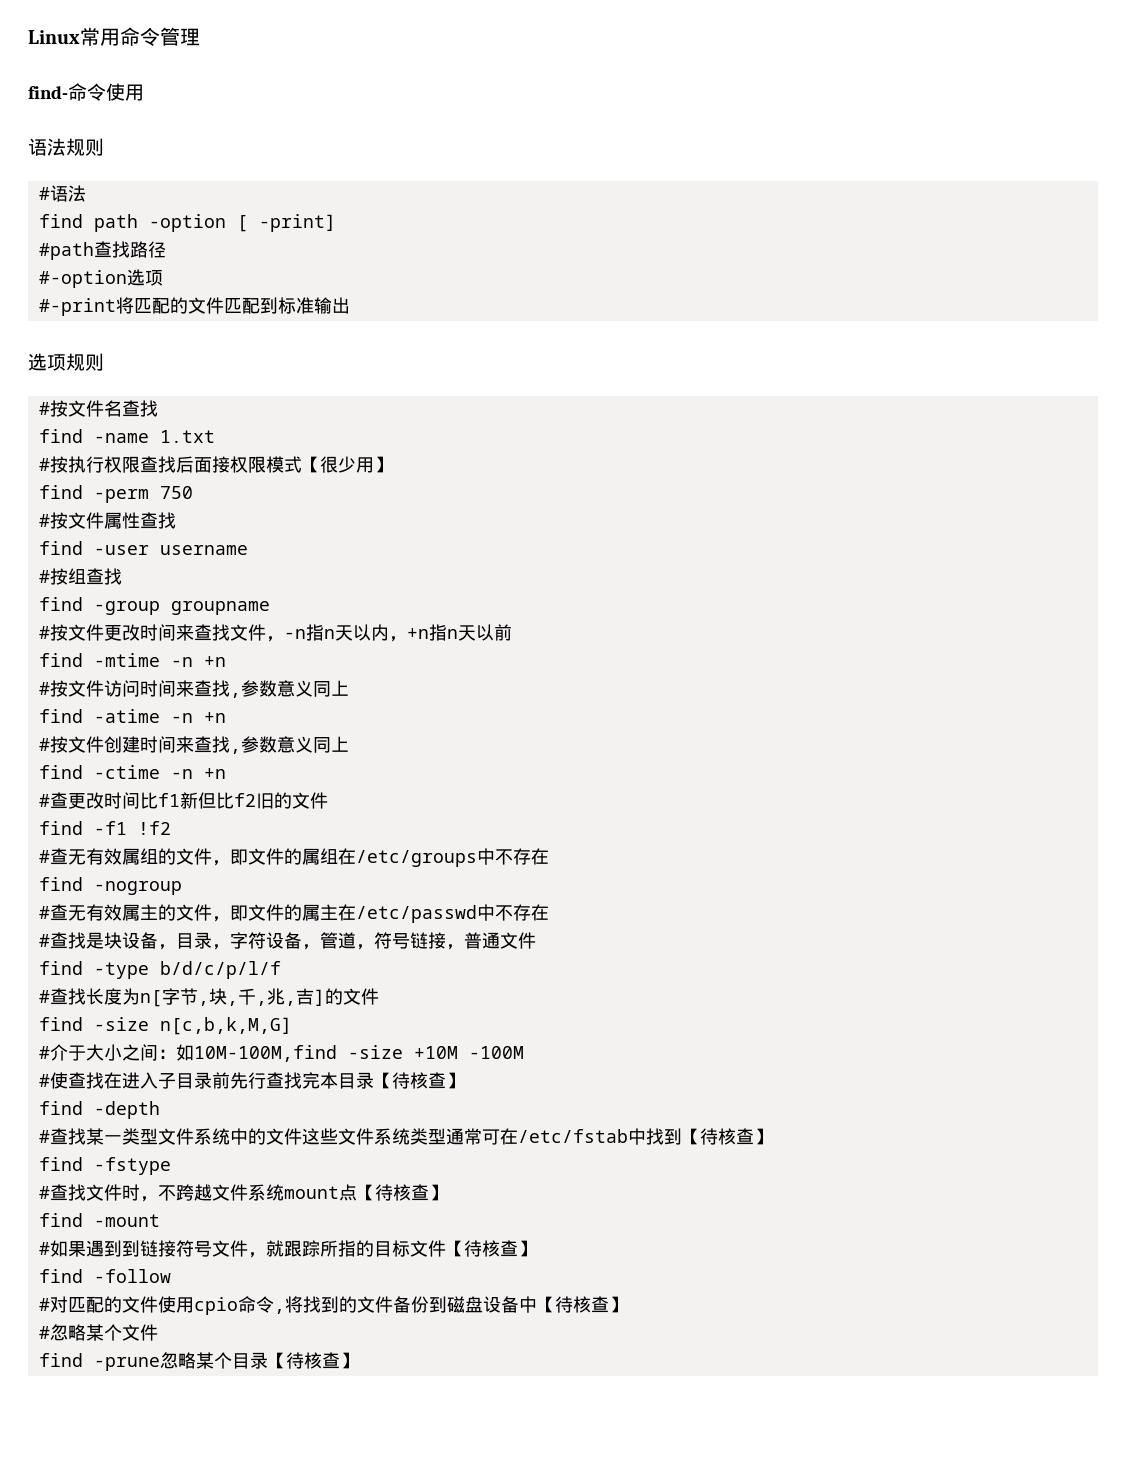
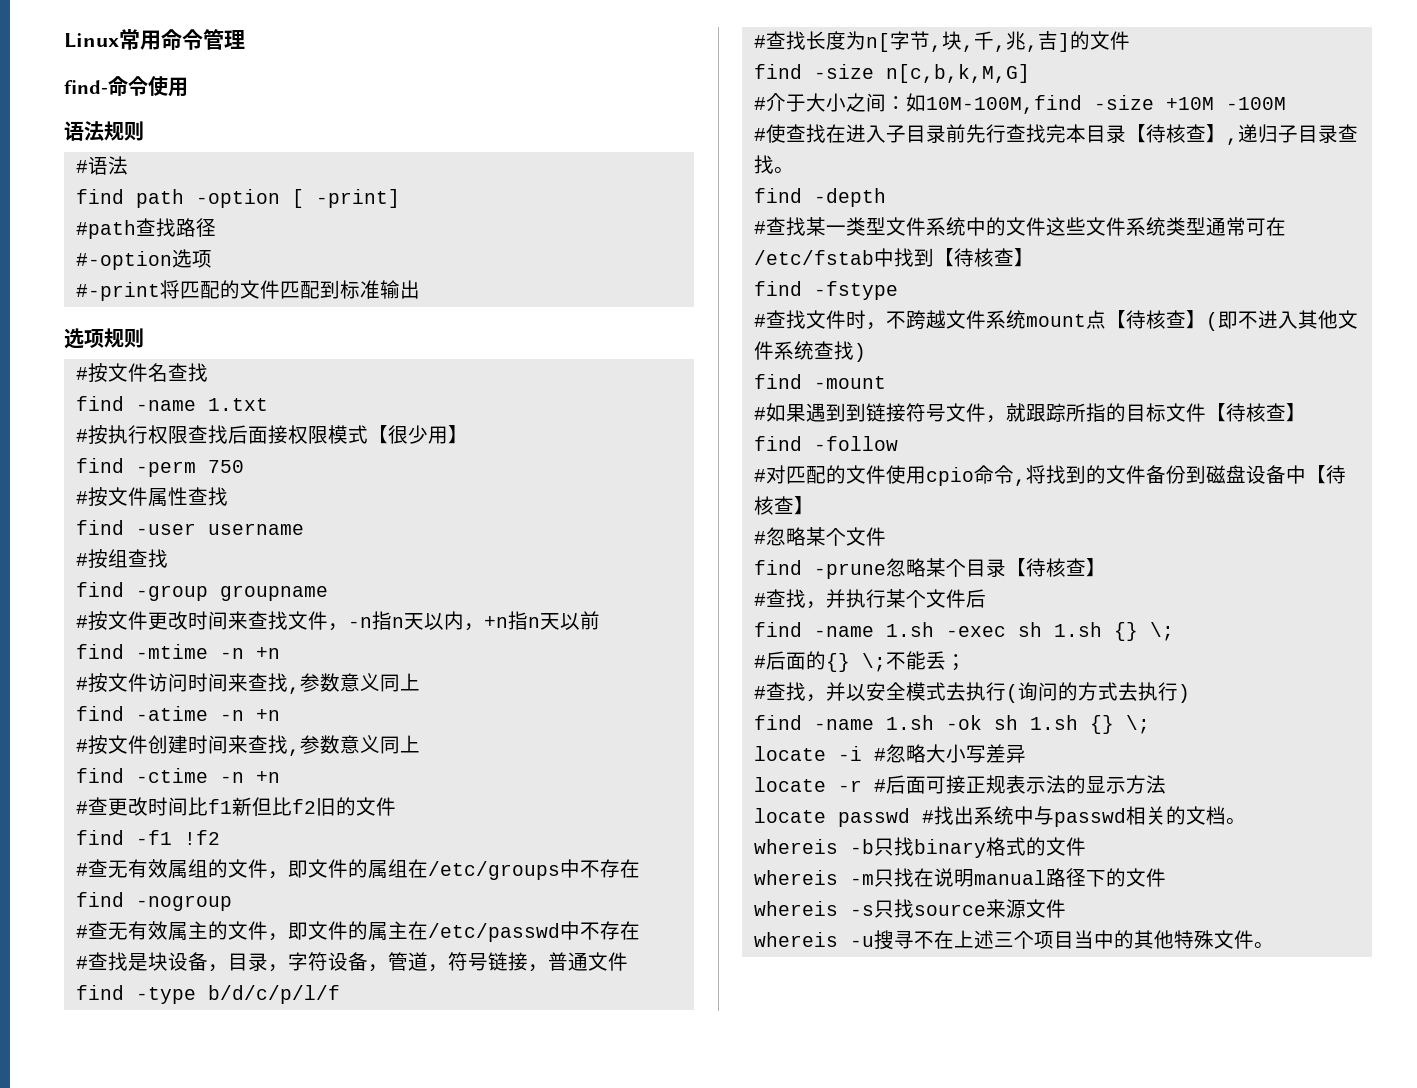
(465, 1080) none -> [1226,124,1358,145] [754,155,794,174] ,递归子目录查找。
(448, 1192) none -> [1206,310,1358,331] [754,341,866,362] (即不进入其他文件系统查找)
(359, 1360) none -> [754,589,986,609] [754,622,1174,641] [754,651,966,672] [754,682,1190,703] [754,715,1150,734] [754,744,1026,763] [754,775,1166,794] [754,806,1246,827] [754,837,1086,858] [754,868,1166,887] [754,899,1066,919] [754,930,1274,950] // #查找，并执行某个文件后 // find -name 1.sh -exec sh 1.sh {} \; // #后面的{} \;不能丢； // #查找，并以安全模式去执行(询问的方式去执行) // find -name 1.sh -ok sh 1.sh {} \; // locate -i #忽略大小写差异 // locate -r #后面可接正规表示法的显示方法 // locate passwd #找出系统中与passwd相关的文档。 // whereis -b只找binary格式的文件 // whereis -m只找在说明manual路径下的文件 // whereis -s只找source来源文件 // whereis -u搜寻不在上述三个项目当中的其他特殊文件。

